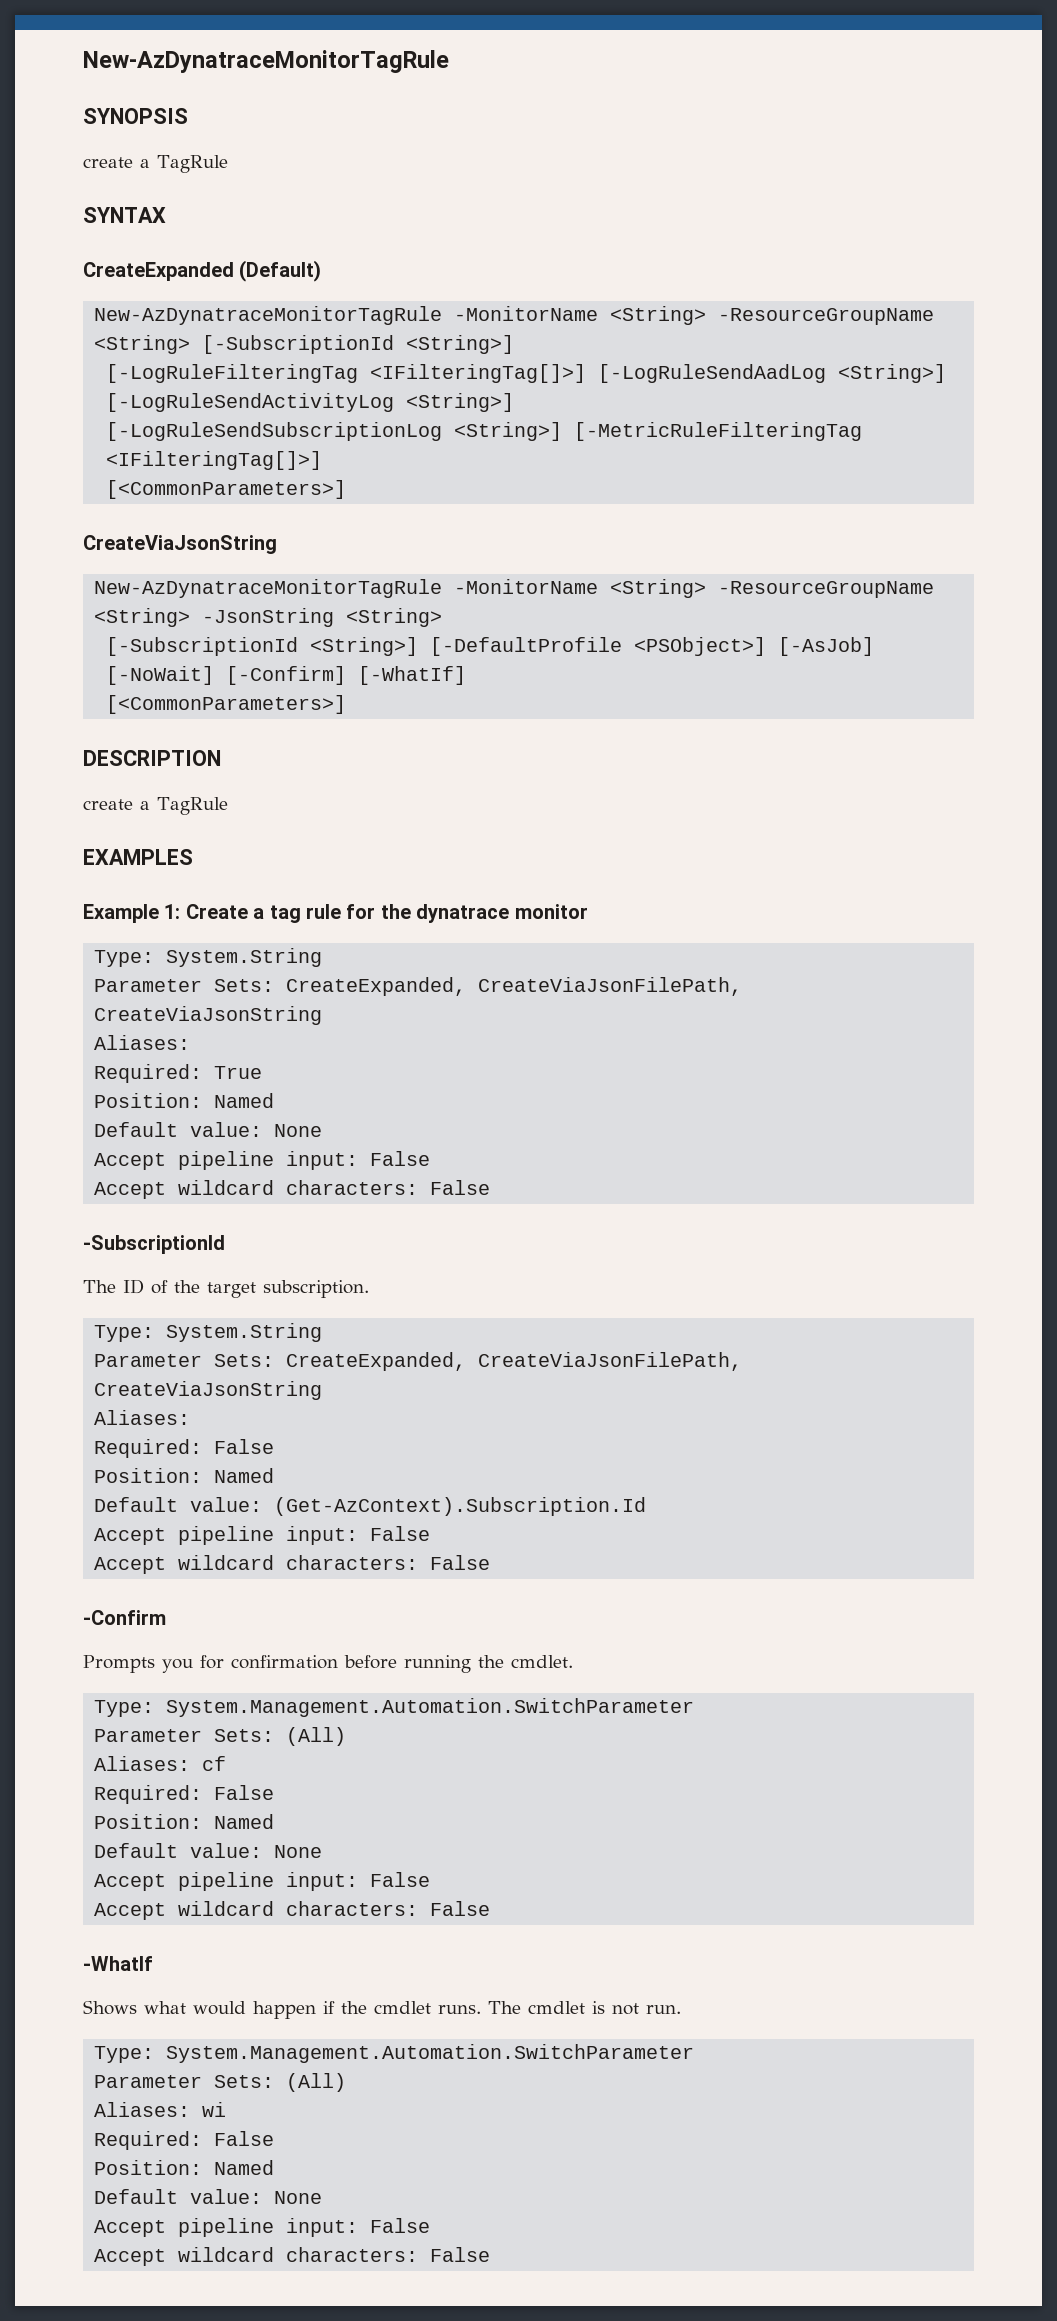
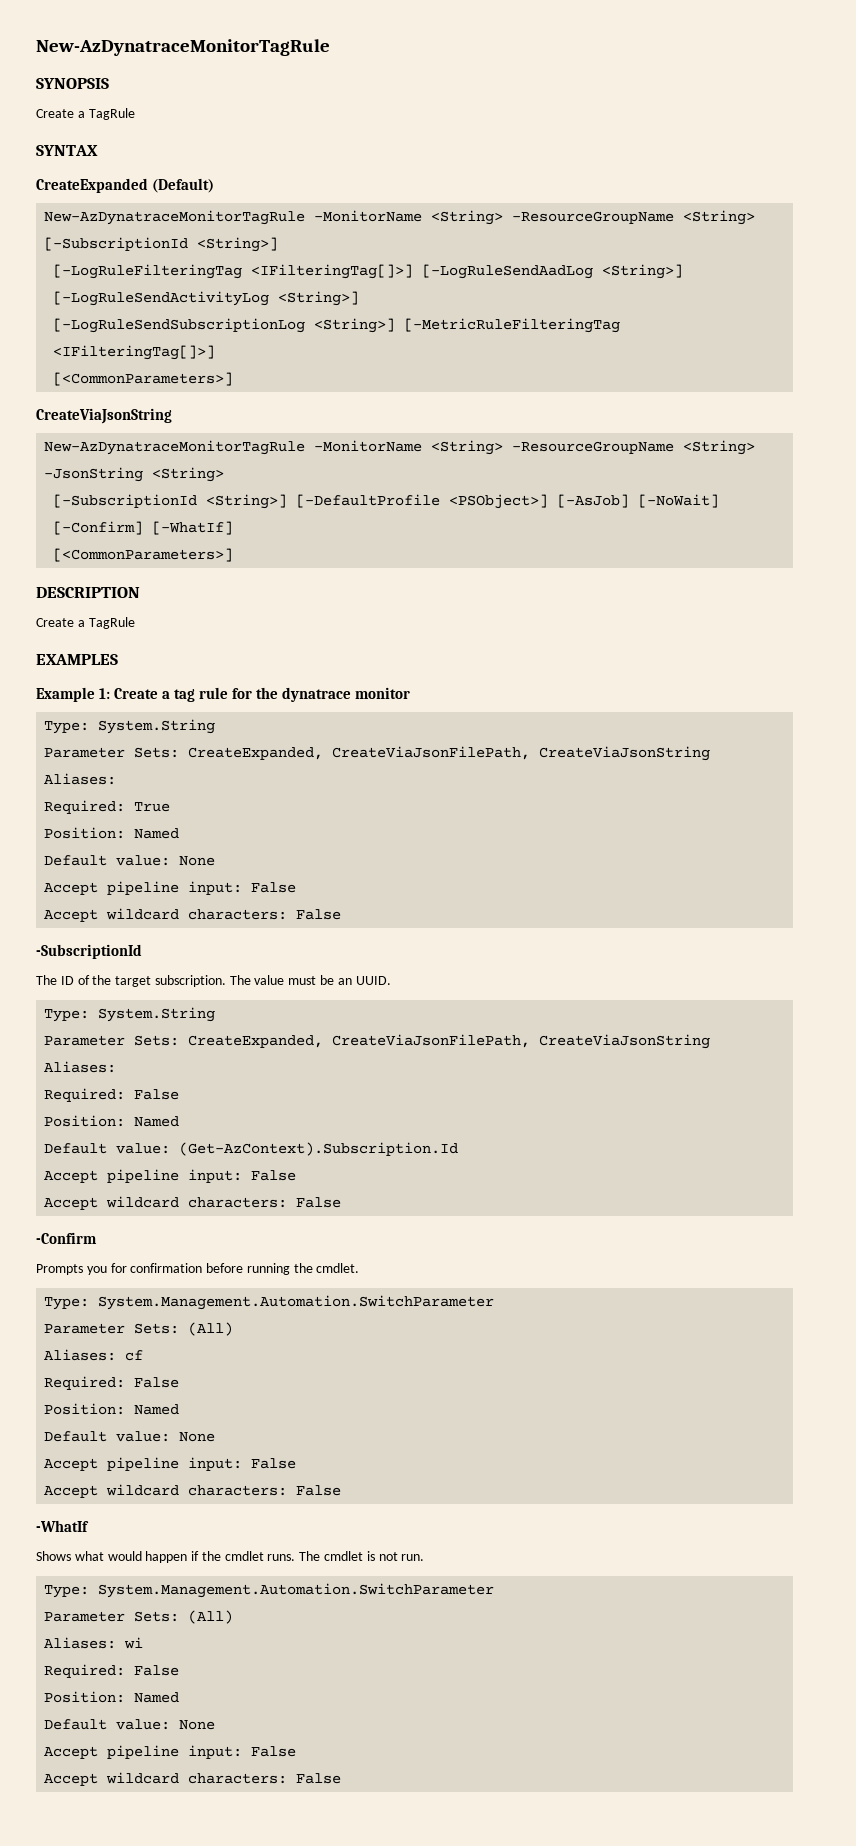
[83,157,133,168] create -> [36,109,74,118] Create
[83,799,133,810] create -> [36,618,74,627] Create
(369, 1289) none -> [229,975,391,985] The value must be an UUID.

